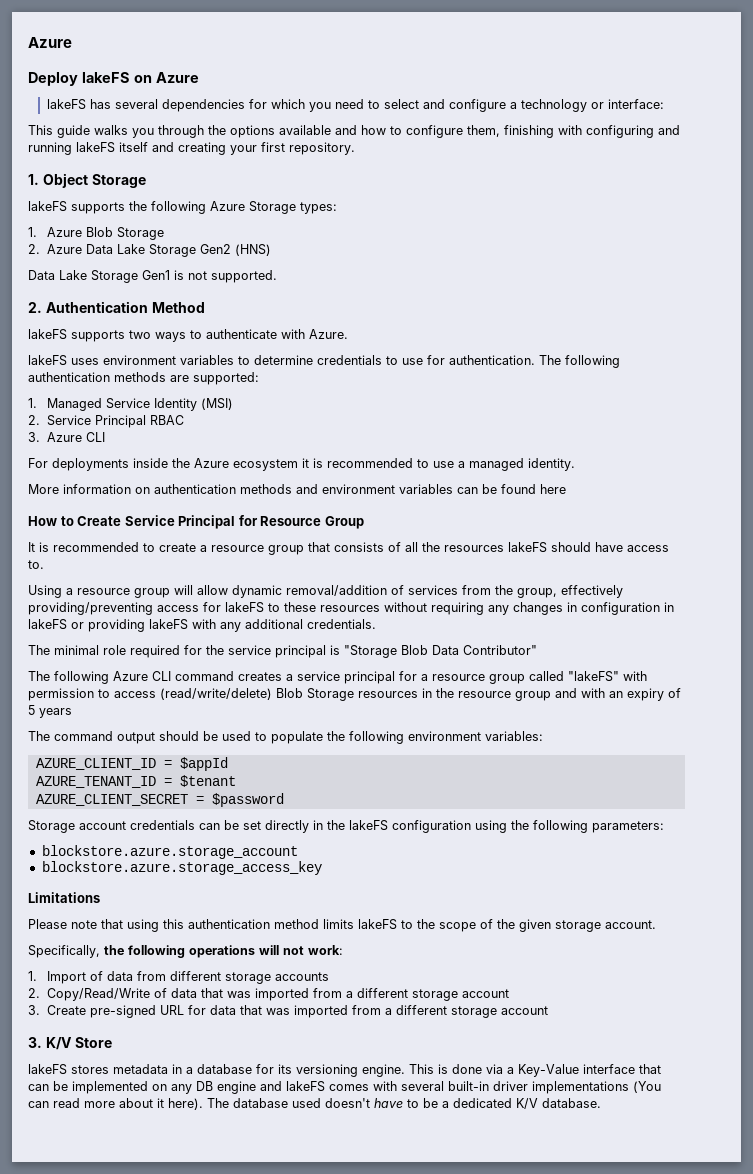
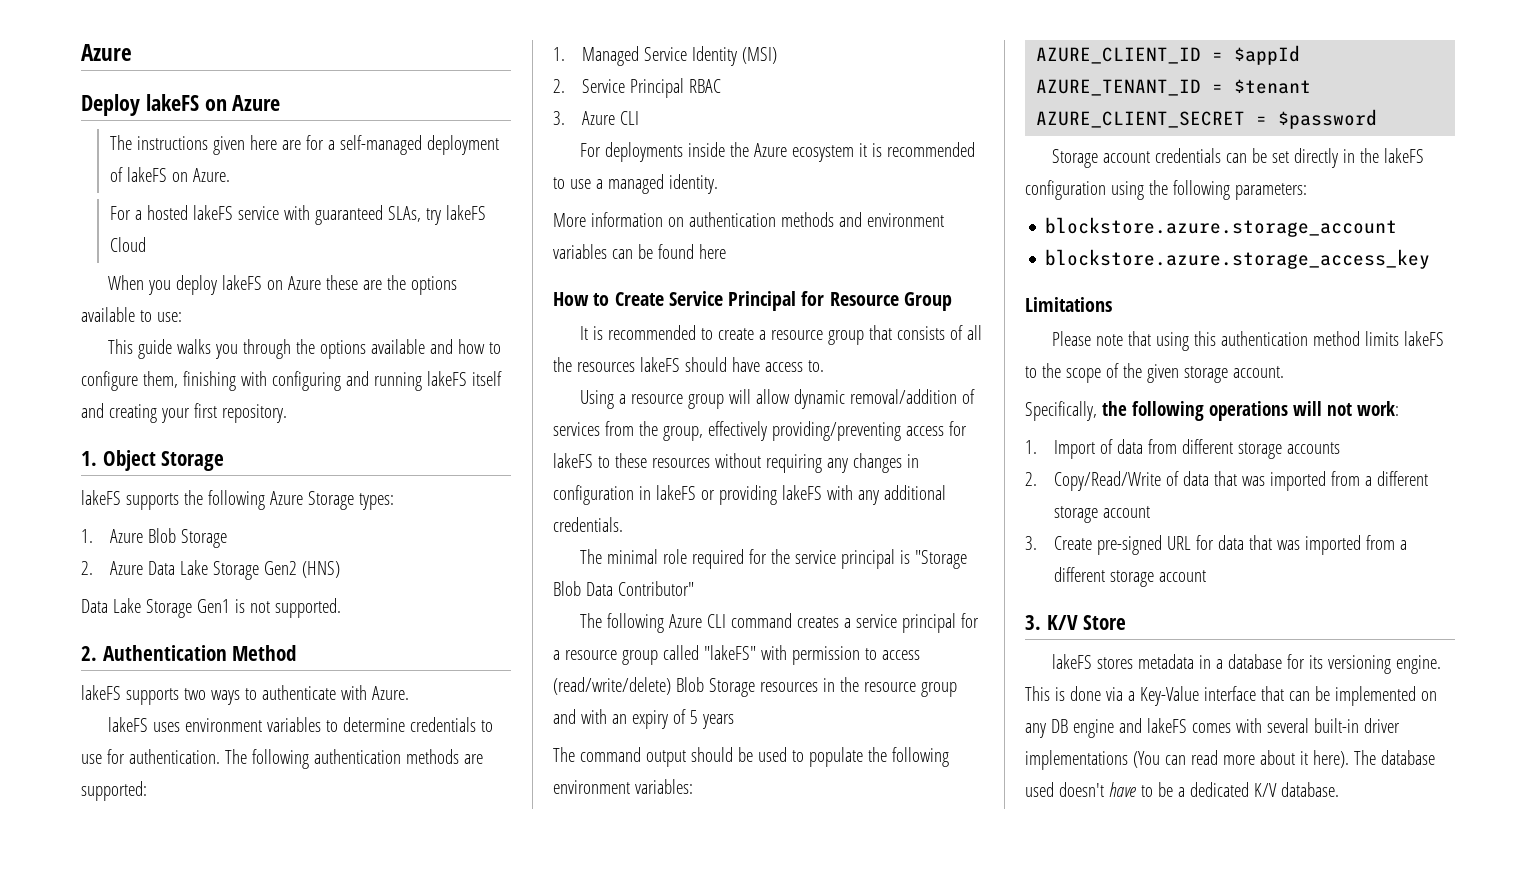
[47,99,665,112] lakeFS has several dependencies for which you need to select and configure a technology or interface: -> [109,135,499,155] [109,167,230,182] [109,205,486,225] [109,237,146,252] [107,275,457,295] [81,307,182,322] The instructions given here are for a self-managed deployment of lakeFS on Azure. // For a hosted lakeFS service with guaranteed SLAs, try lakeFS Cloud // When you deploy lakeFS on Azure these are the options available to use:

